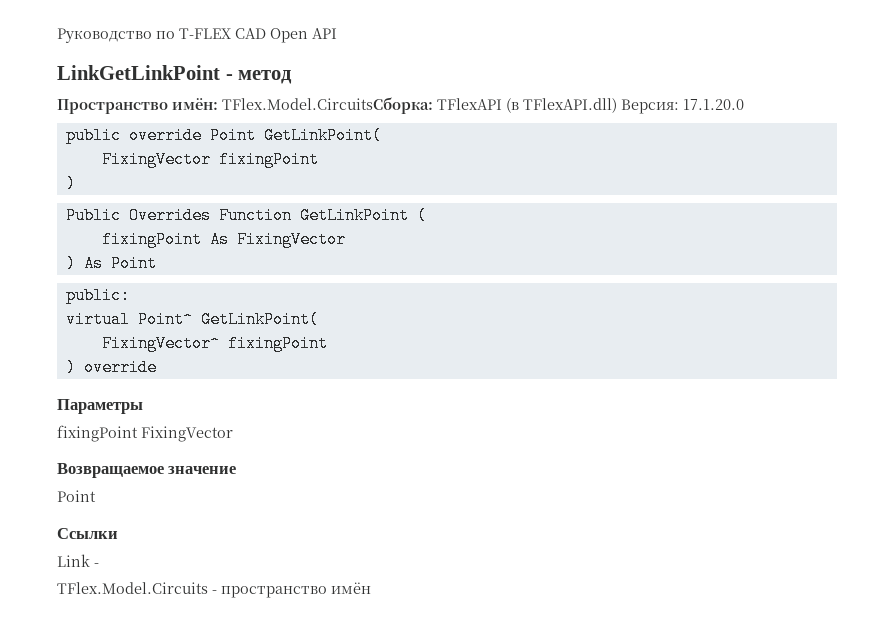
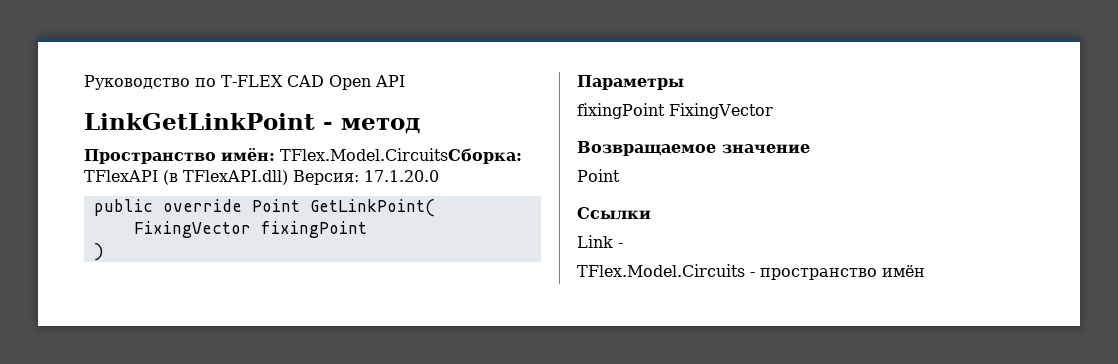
[65,207,427,224] [101,231,346,248] [65,255,157,272] [65,287,130,304] [65,311,319,328] [101,335,328,352] [65,359,157,376] // Public Overrides Function GetLinkPoint ( // fixingPoint As FixingVector // ) As Point // public: // virtual Point^ GetLinkPoint( // FixingVector^ fixingPoint // ) override -> (104, 252) none

